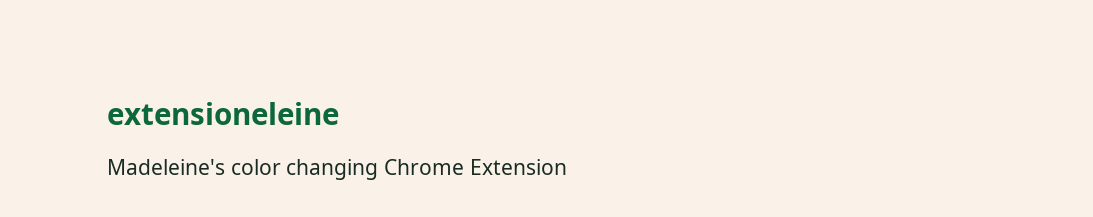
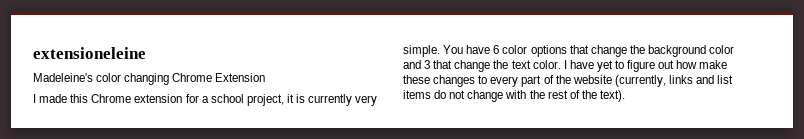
(567, 167) none -> [33,94,378,106] [403,45,735,57] [403,60,728,72] [403,75,734,87] [403,90,625,102] // I made this Chrome extension for a school project, it is currently very simple. You have 6 color options that change the background color and 3 that change the text color. I have yet to figure out how make these changes to every part of the website (currently, links and list items do not change with the rest of the text).

